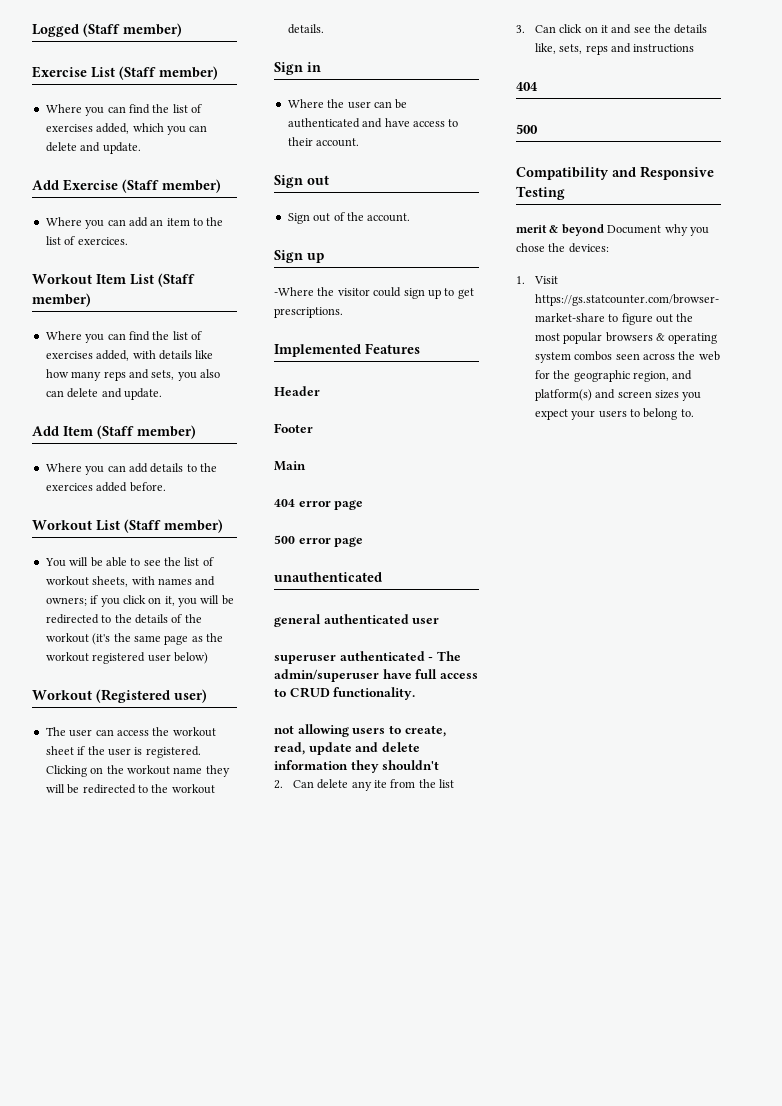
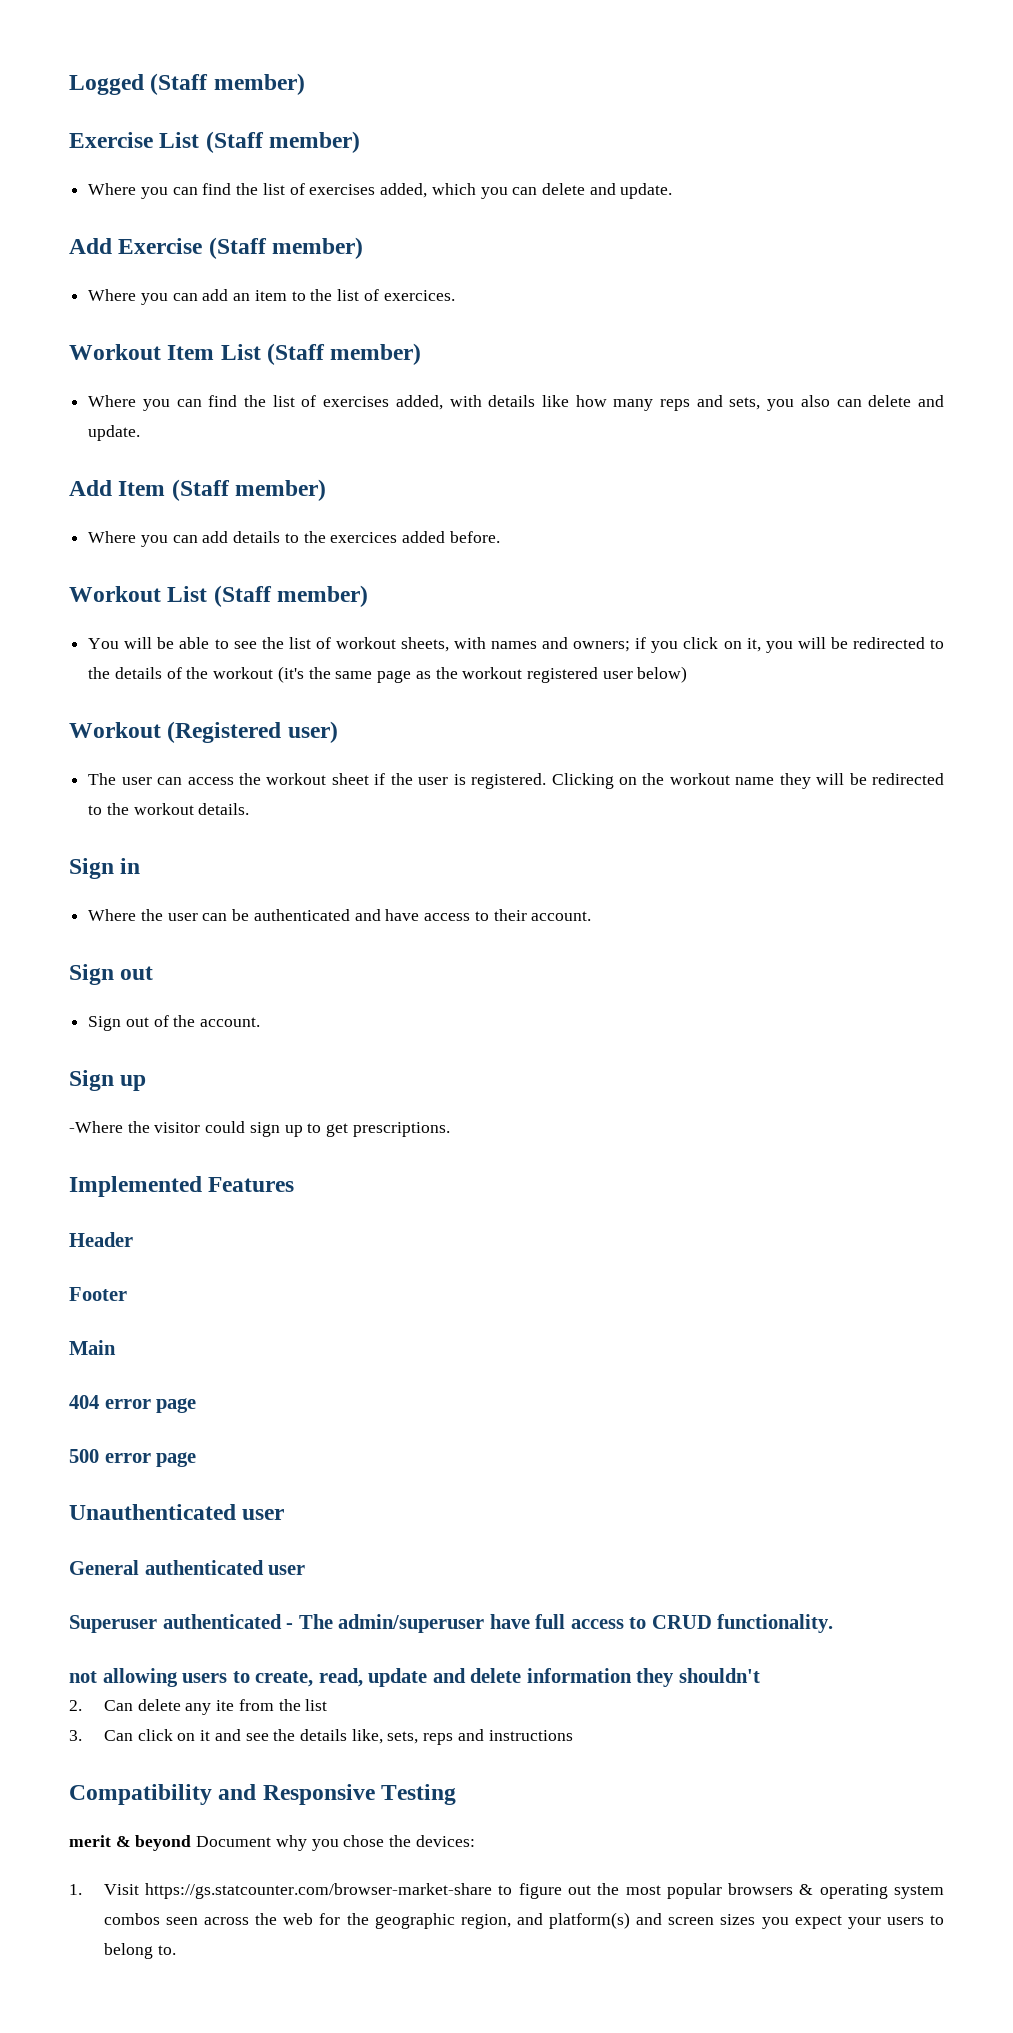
[274,572,382,582] [274,614,321,627] unauthenticated // general -> [69,1504,285,1520] [69,1560,139,1575] Unauthenticated user // General
[274,655,336,664] superuser -> [69,1615,157,1633] Superuser
[516,82,538,91] [516,124,538,134] // 404 // 500 -> (573, 1735) none

